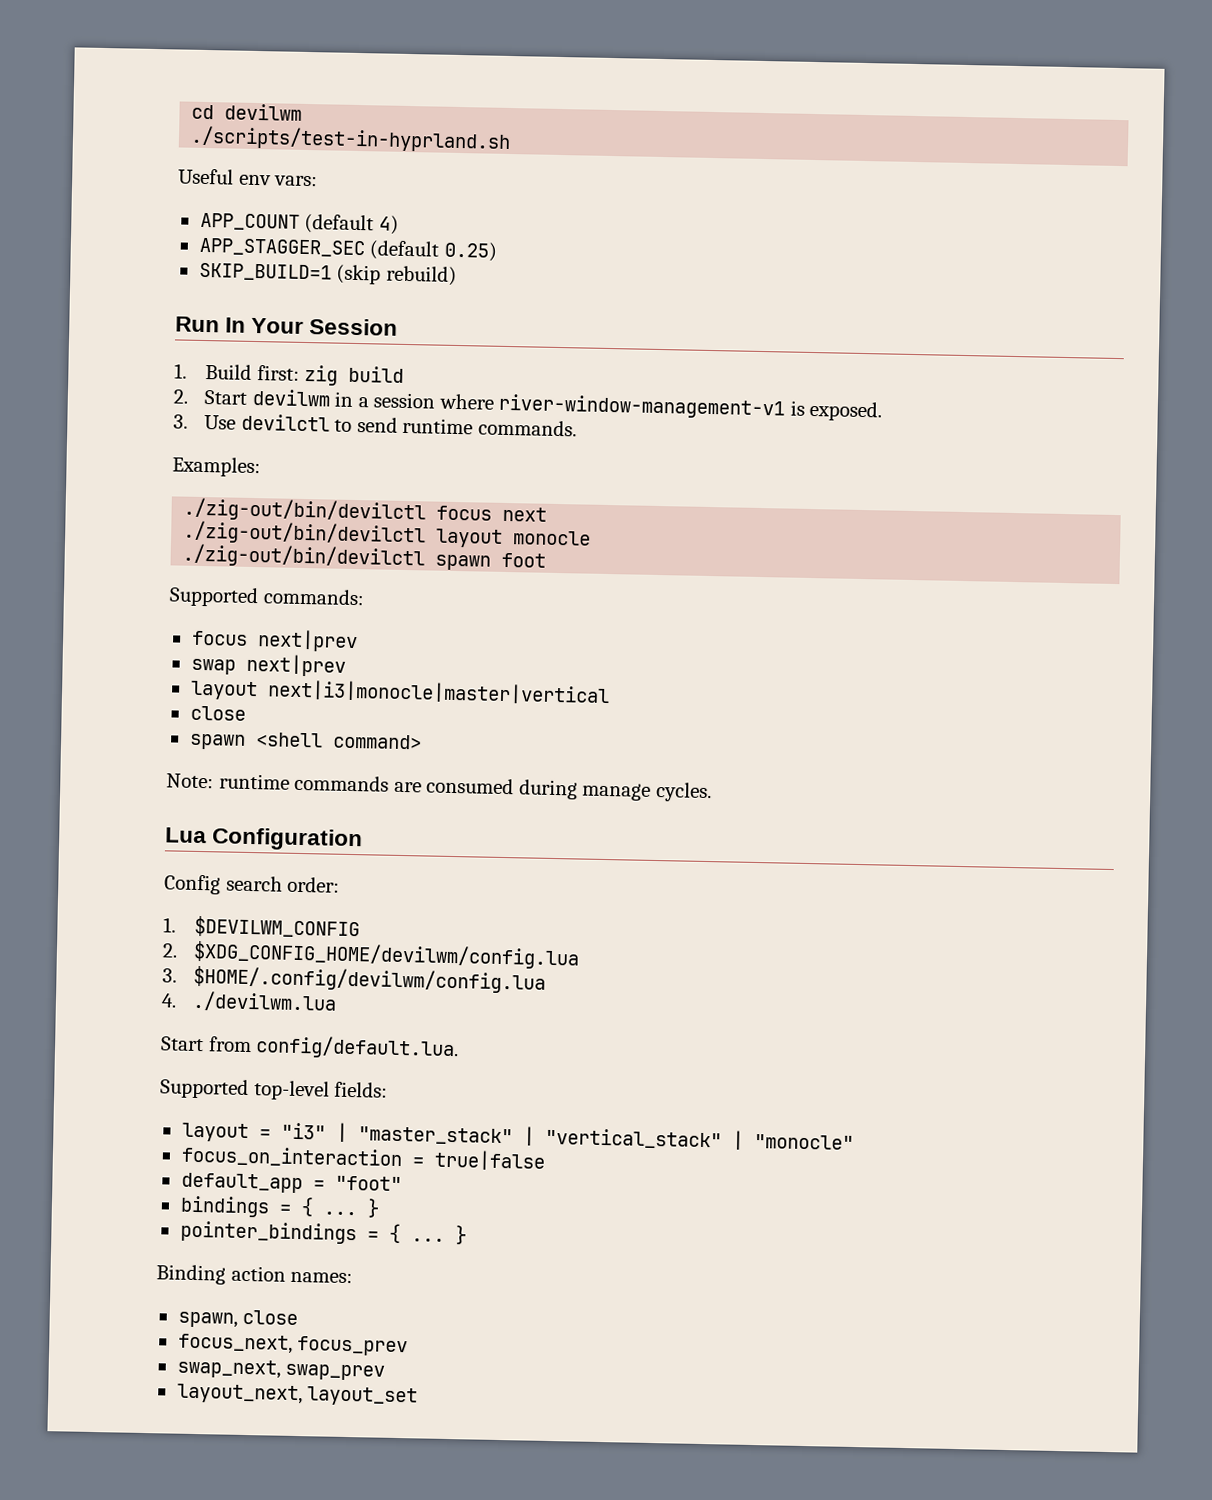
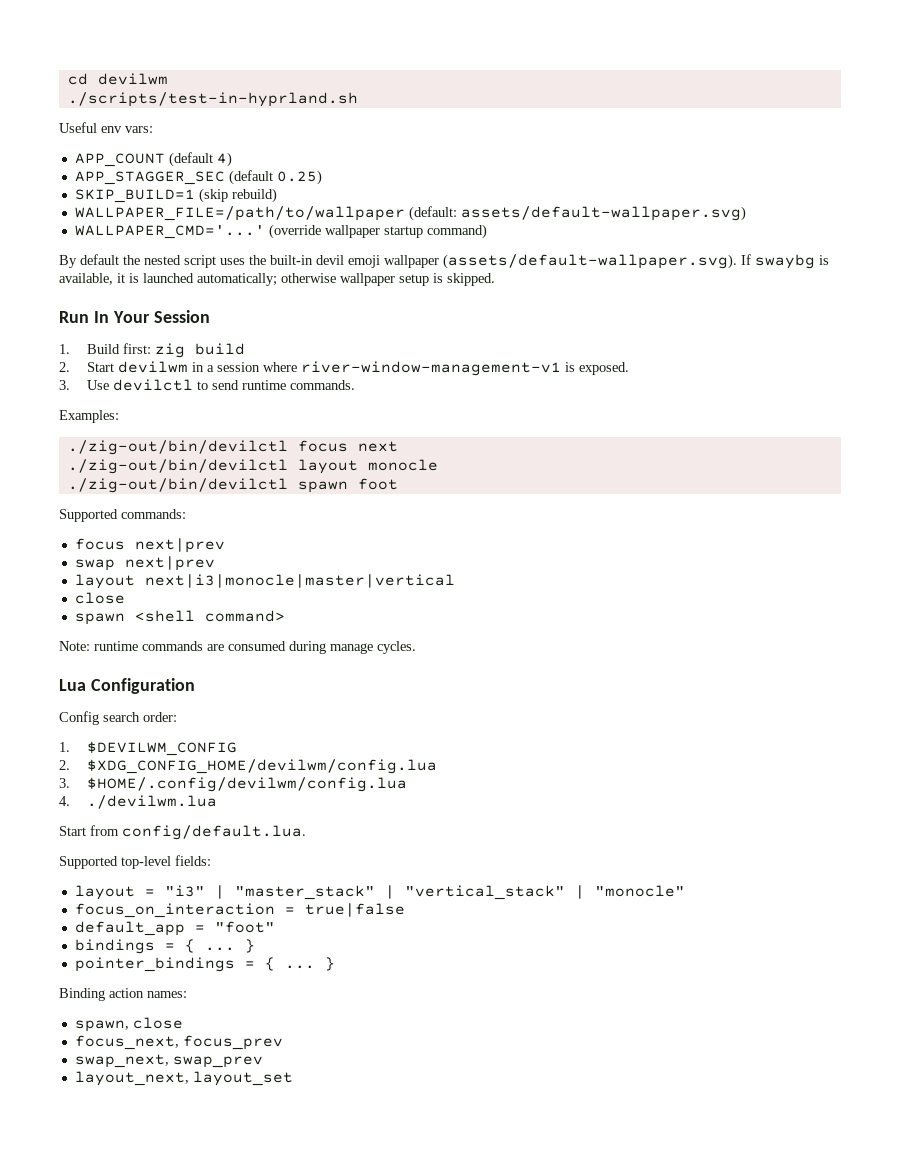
(457, 275) none -> [74,206,746,221] [74,224,487,239] [59,254,829,269] [59,273,495,286] // WALLPAPER_FILE=/path/to/wallpaper (default: assets/default-wallpaper.svg) // WALLPAPER_CMD='...' (override wallpaper startup command) // By default the nested script uses the built-in devil emoji wallpaper (assets/default-wallpaper.svg). If swaybg is available, it is launched automatically; otherwise wallpaper setup is skipped.

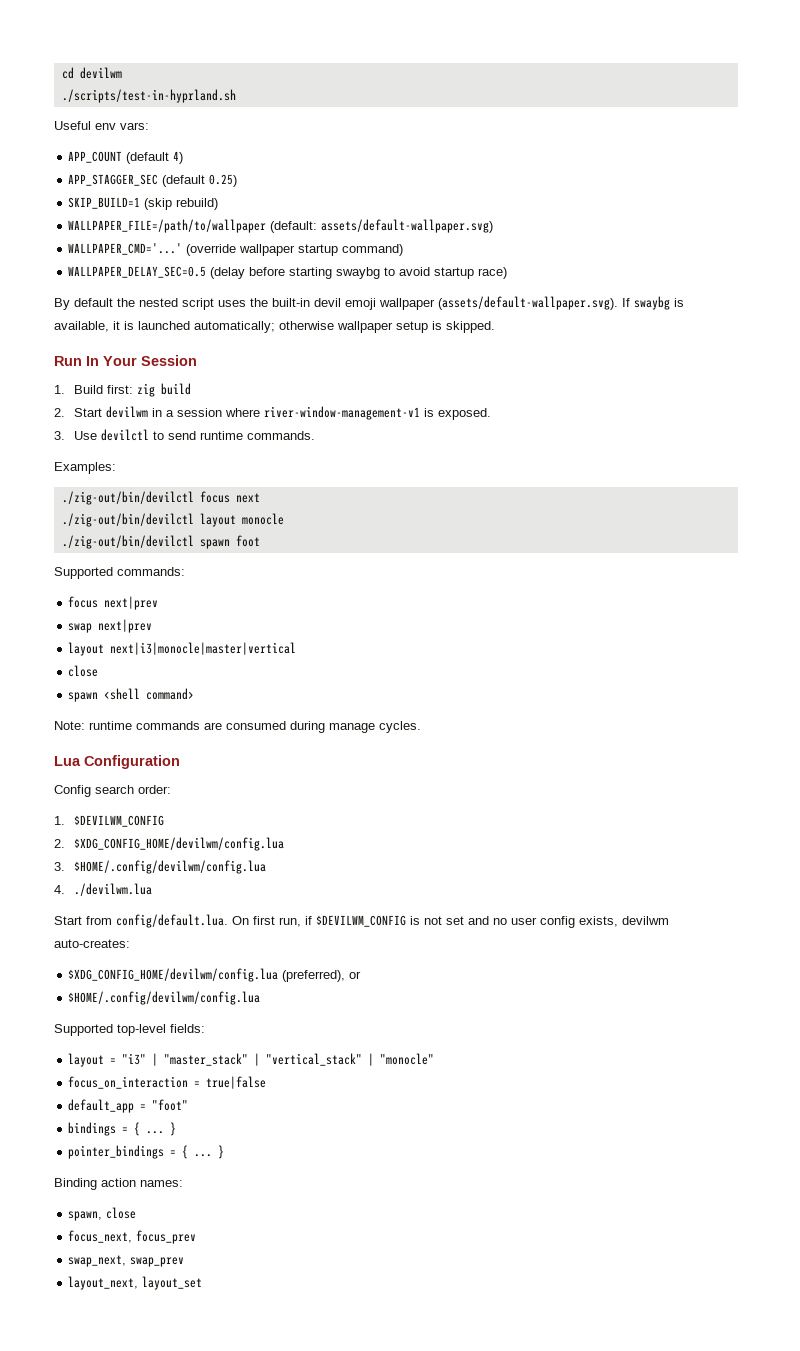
(487, 231) none -> [68,266,508,279] // WALLPAPER_DELAY_SEC=0.5 (delay before starting swaybg to avoid startup race)
(306, 832) none -> [232,915,669,928] [54,939,130,948] [68,968,362,982] [68,991,261,1005] On first run, if $DEVILWM_CONFIG is not set and no user config exists, devilwm auto-creates: // $XDG_CONFIG_HOME/devilwm/config.lua (preferred), or // $HOME/.config/devilwm/config.lua

